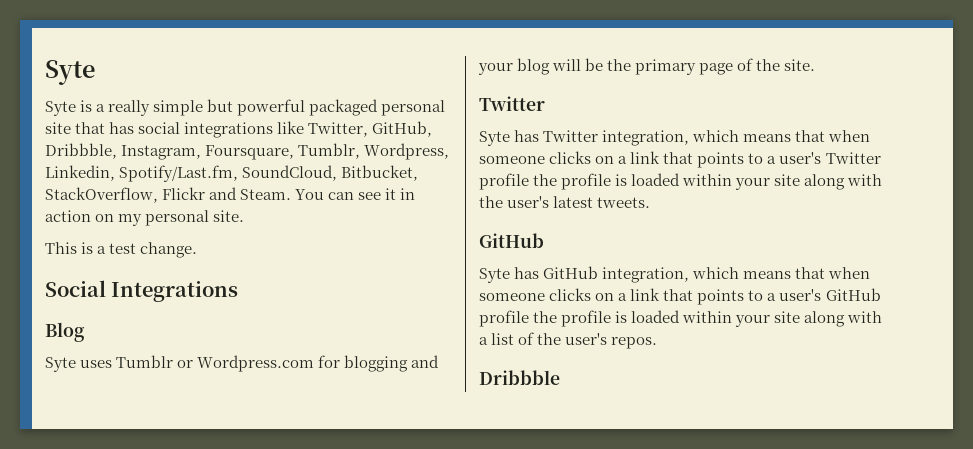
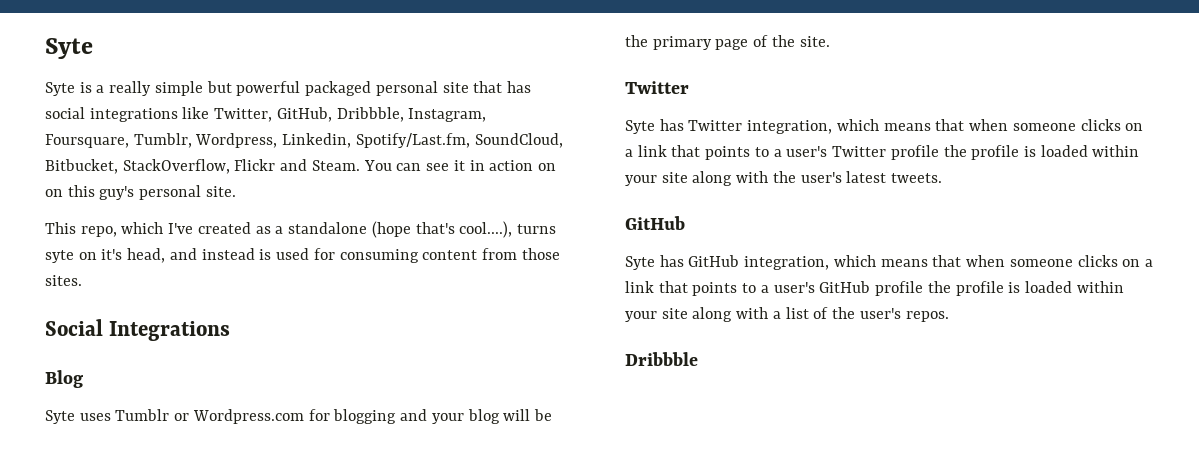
[118,214,143,226] my -> [45,185,135,200] on this guy's
[81,242,198,258] is a test change. -> [80,221,556,238] [45,248,560,263] [45,275,82,286] repo, which I've created as a standalone (hope that's cool....), turns syte on it's head, and instead is used for consuming content from those sites.

